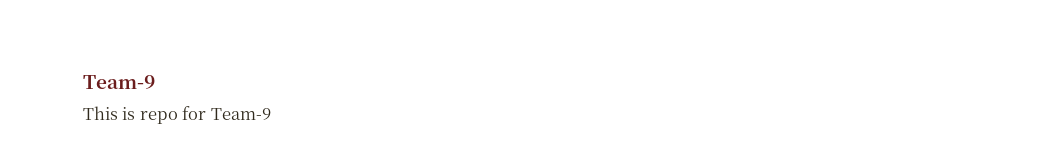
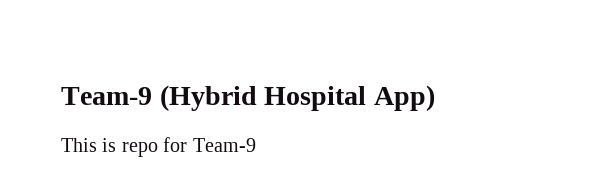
[83,75,155,89] Team-9 -> [61,85,435,111] Team-9 (Hybrid Hospital App)

